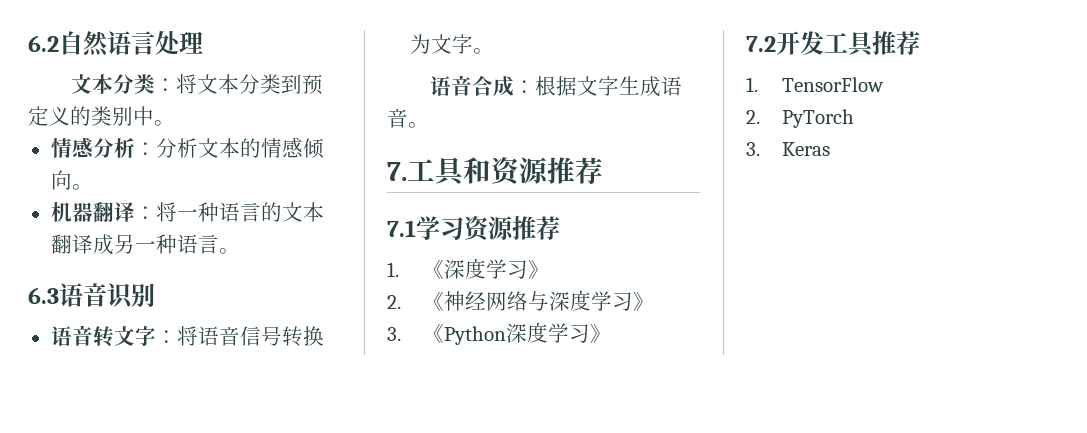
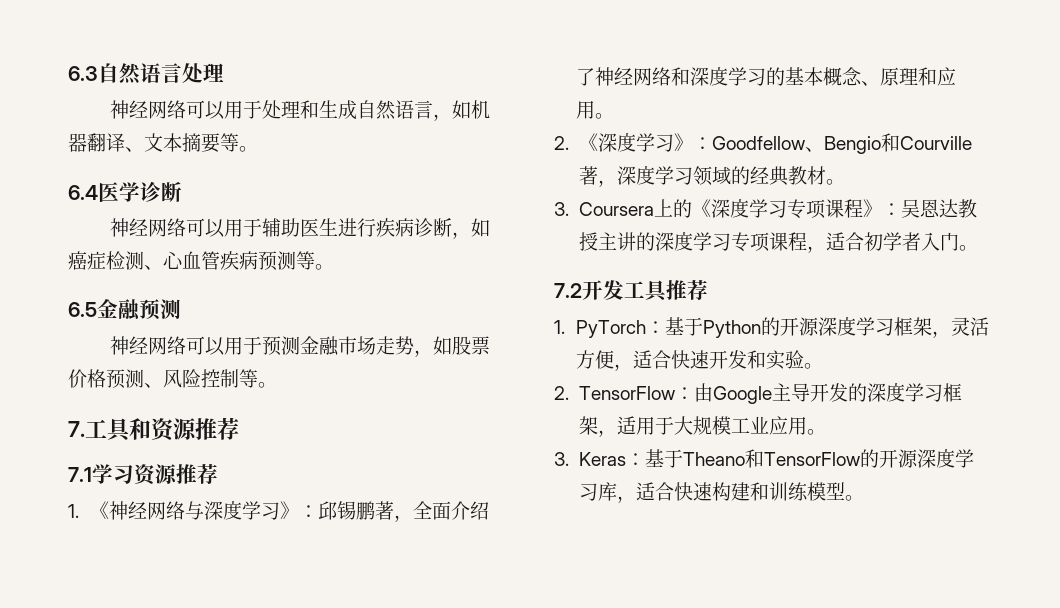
[28,35,59,52] 6.2 -> [68,66,98,81] 6.3
[70,74,323,95] [28,106,175,126] [50,137,324,159] [50,170,93,190] [50,202,324,222] [50,234,240,255] [28,283,155,309] [50,325,324,347] [409,34,494,54] [429,75,682,97] [387,108,408,128] 文本分类：将文本分类到预定义的类别中。 // 情感分析：分析文本的情感倾向。 // 机器翻译：将一种语言的文本翻译成另一种语言。 // 6.3语音识别 // 语音转文字：将语音信号转换为文字。 // 语音合成：根据文字生成语音 -> [109,100,490,121] [68,133,258,153] [68,181,182,203] [109,218,490,239] [68,251,334,271] [68,299,181,321] [109,336,490,357] [68,369,258,389] 神经网络可以用于处理和生成自然语言，如机器翻译、文本摘要等。 // 6.4医学诊断 // 神经网络可以用于辅助医生进行疾病诊断，如癌症检测、心血管疾病预测等。 // 6.5金融预测 // 神经网络可以用于预测金融市场走势，如股票价格预测、风险控制等
[444,258,550,279] [387,291,445,311] 深度学习》 // 2.《 -> (110, 510) none
[387,322,612,345] // 3.《Python深度学习》 -> [299,501,490,522] [576,67,957,86] [576,101,615,119] [554,133,972,154] [578,166,845,187] [554,199,977,219] [578,232,978,253] ：邱锡鹏著，全面介绍了神经网络和深度学习的基本概念、原理和应用。 // 2.《深度学习》：Goodfellow、Bengio和Courville著，深度学习领域的经典教材。 // 3. Coursera上的《深度学习专项课程》：吴恩达教授主讲的深度学习专项课程，适合初学者入门。
[782,77,885,92] [746,109,855,128] [746,142,831,156] TensorFlow // 2. PyTorch // 3. Keras -> [576,317,990,338] [576,350,824,371] [554,383,962,404] [578,416,826,437] [554,449,974,468] [578,482,864,503] PyTorch：基于Python的开源深度学习框架，灵活方便，适合快速开发和实验。 // 2. TensorFlow：由Google主导开发的深度学习框架，适用于大规模工业应用。 // 3. Keras：基于Theano和TensorFlow的开源深度学习库，适合快速构建和训练模型。

